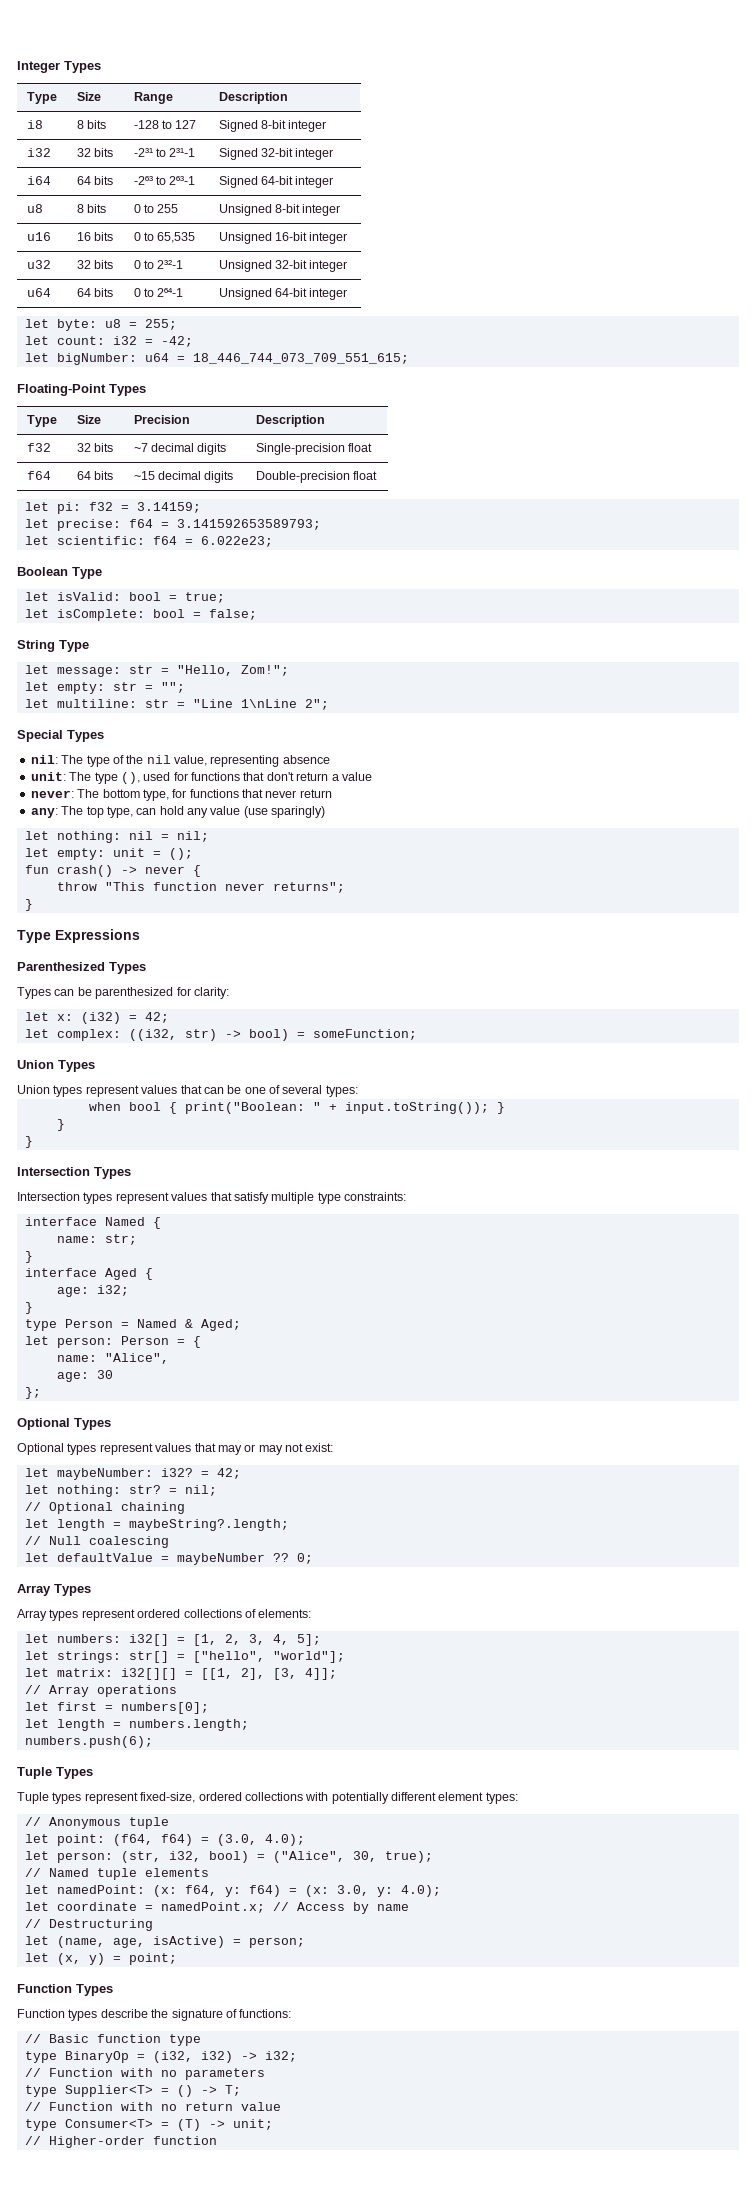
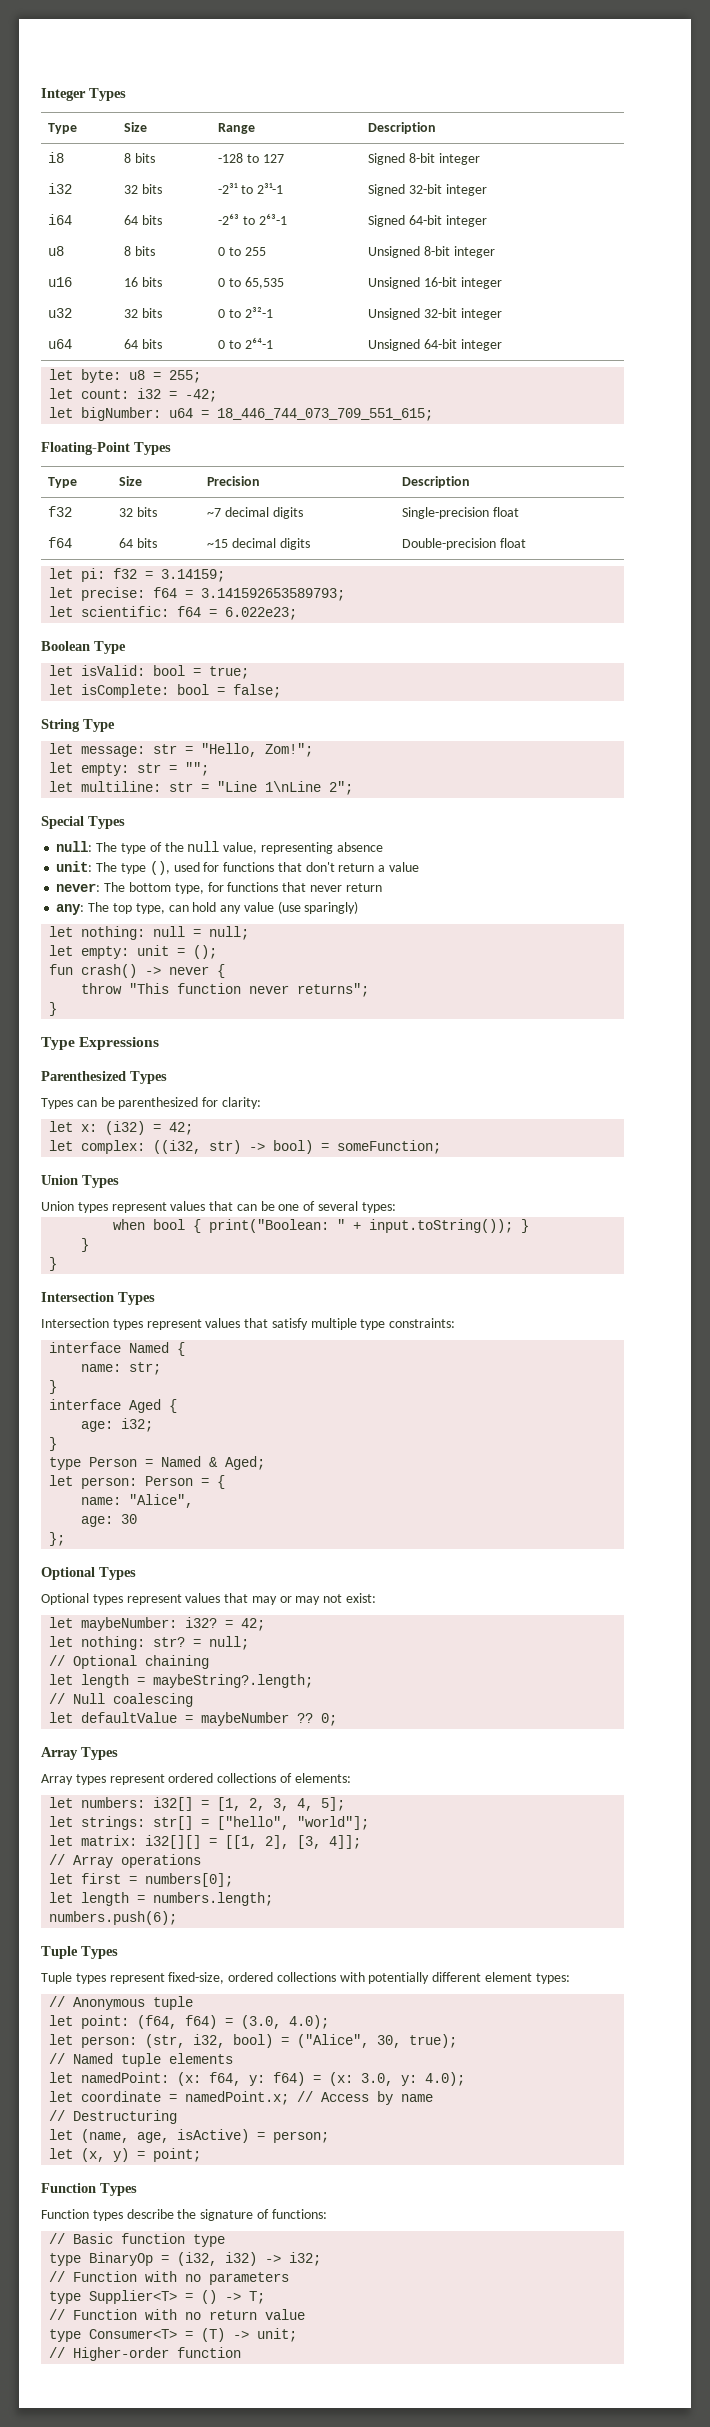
[30,755,58,764] nil: -> [56,841,93,852] null:
[146,755,171,764] nil -> [187,841,220,852] null
[128,831,209,842] nil = nil; -> [153,926,250,940] null = null;
[184,1485,217,1496] nil; -> [209,1636,250,1650] null;

